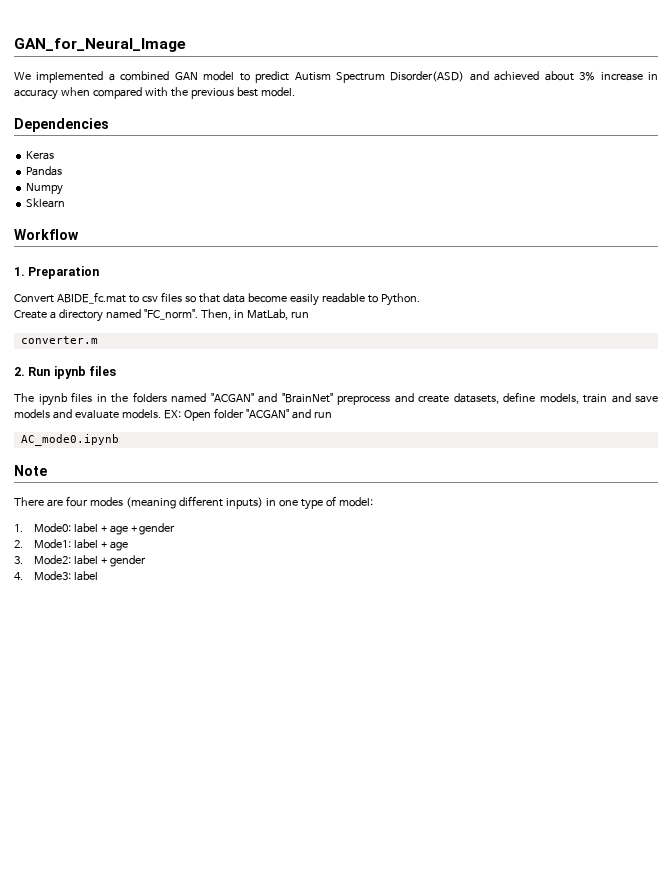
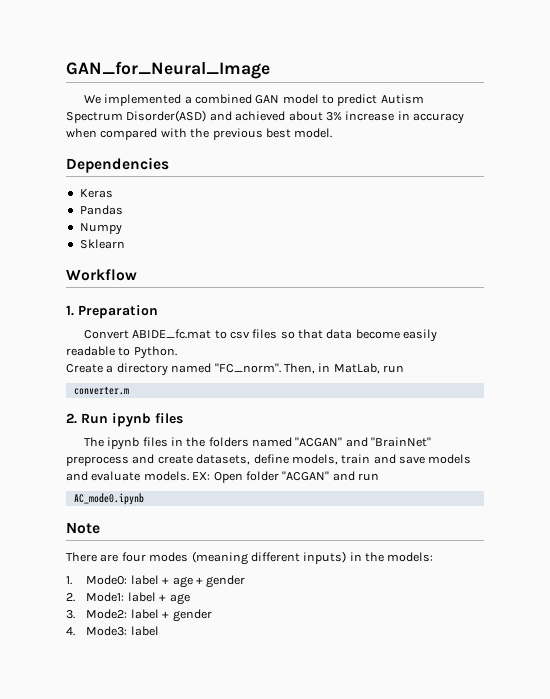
[278,496,373,510] one type of model: -> [365,552,434,562] the models:

